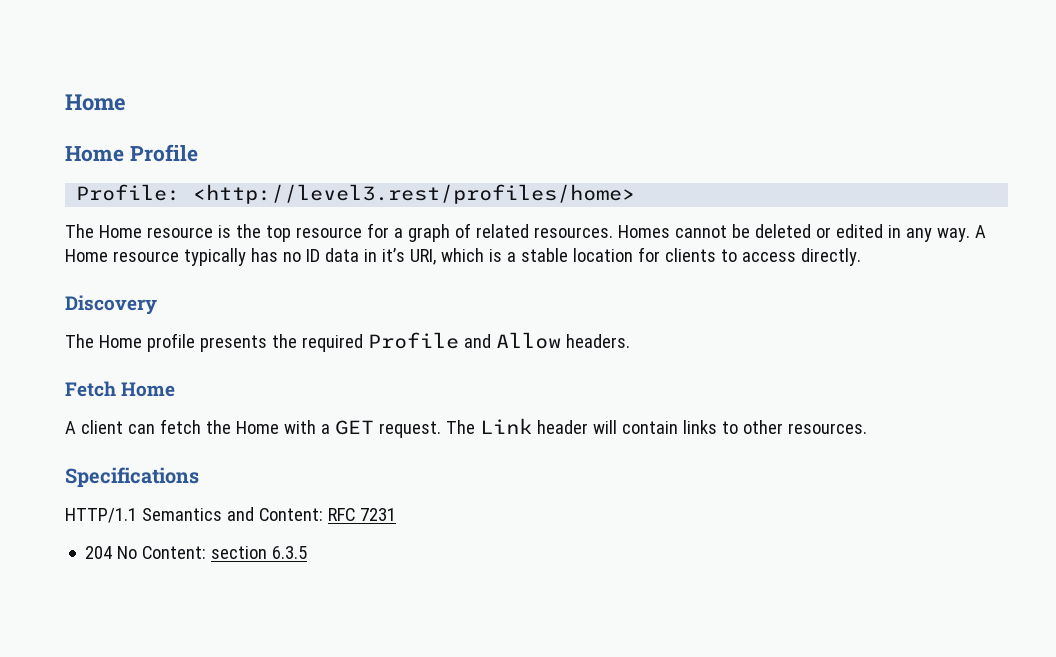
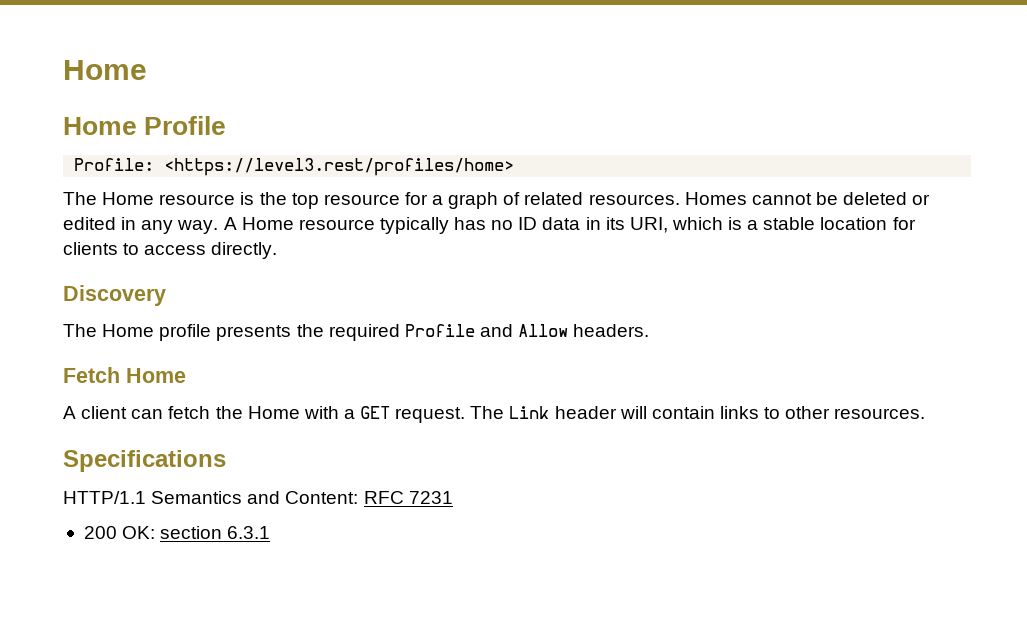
[193,184,636,204] <http://level3.rest/profiles/home> -> [164,158,515,176] <https://level3.rest/profiles/home>
[381,248,405,262] it’s -> [605,217,625,230] its
[85,546,308,559] 204 No Content: section 6.3.5 -> [83,526,271,539] 200 OK: section 6.3.1

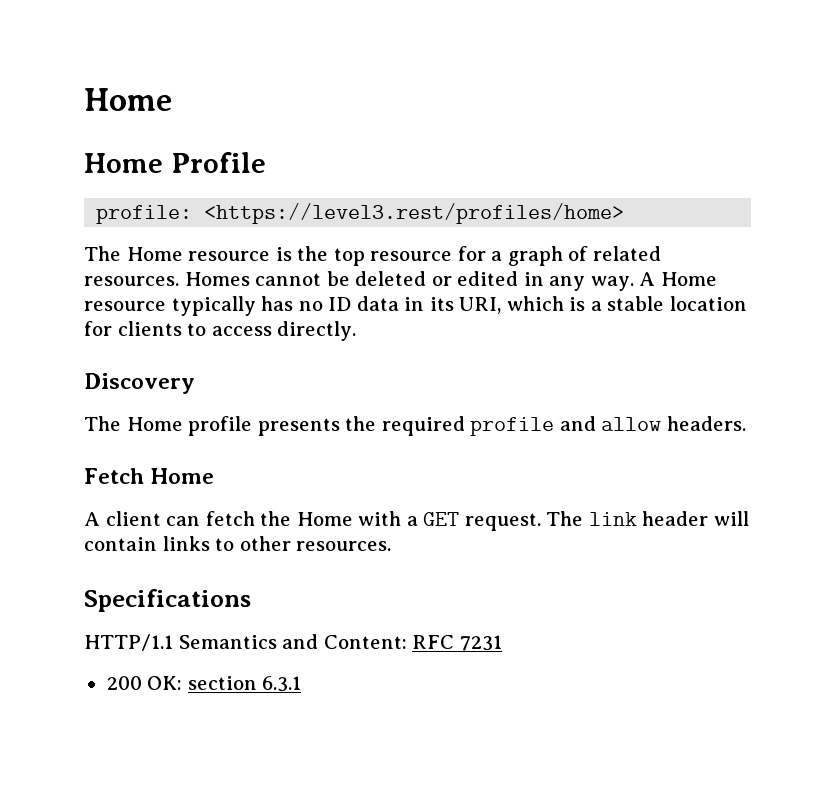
[74,158,155,171] Profile: -> [96,205,193,224] profile:
[404,324,569,337] Profile and Allow -> [470,416,662,436] profile and allow
[509,406,550,419] Link -> [588,512,637,526] link

